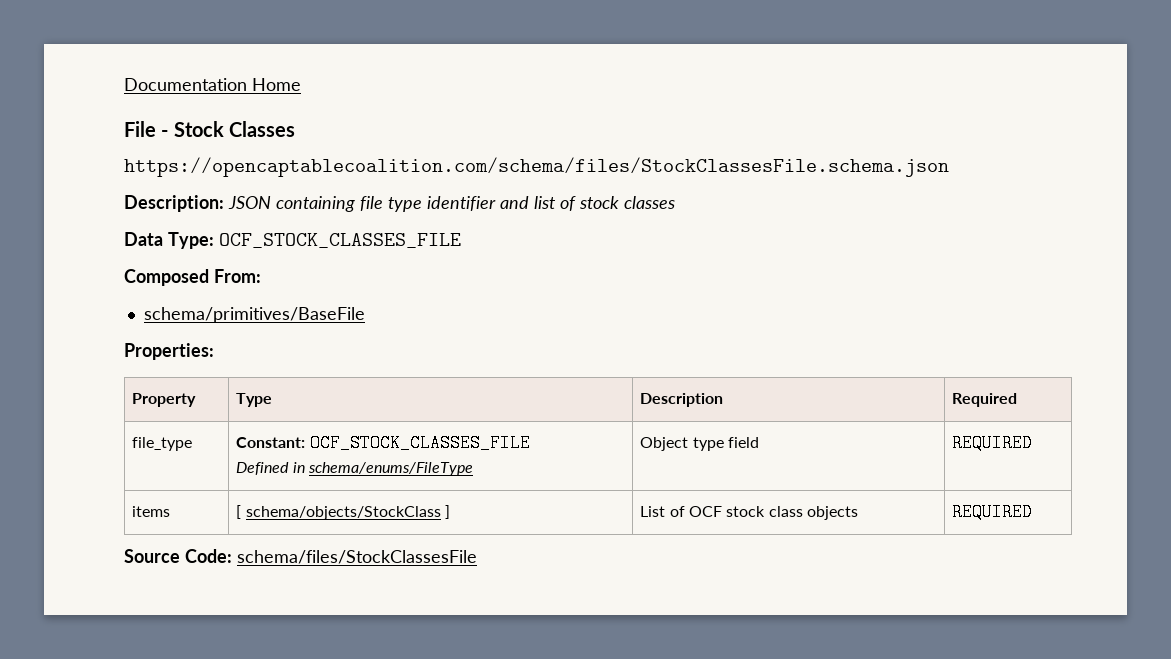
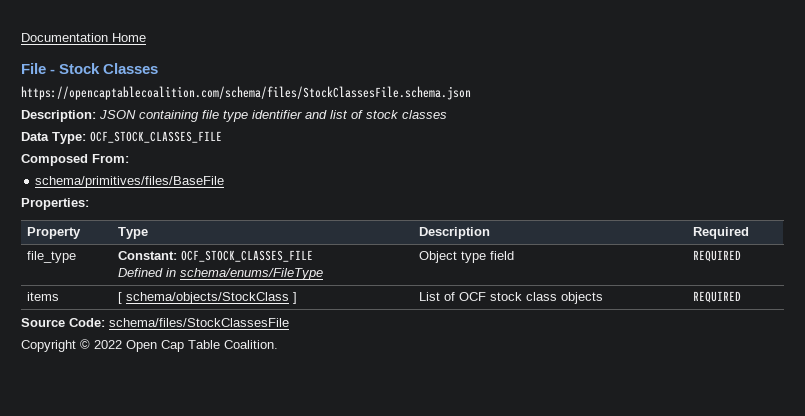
[143,307,365,323] schema/primitives/BaseFile -> [35,176,225,188] schema/primitives/files/BaseFile
(477, 557) none -> [21,339,278,352] // Copyright © 2022 Open Cap Table Coalition.

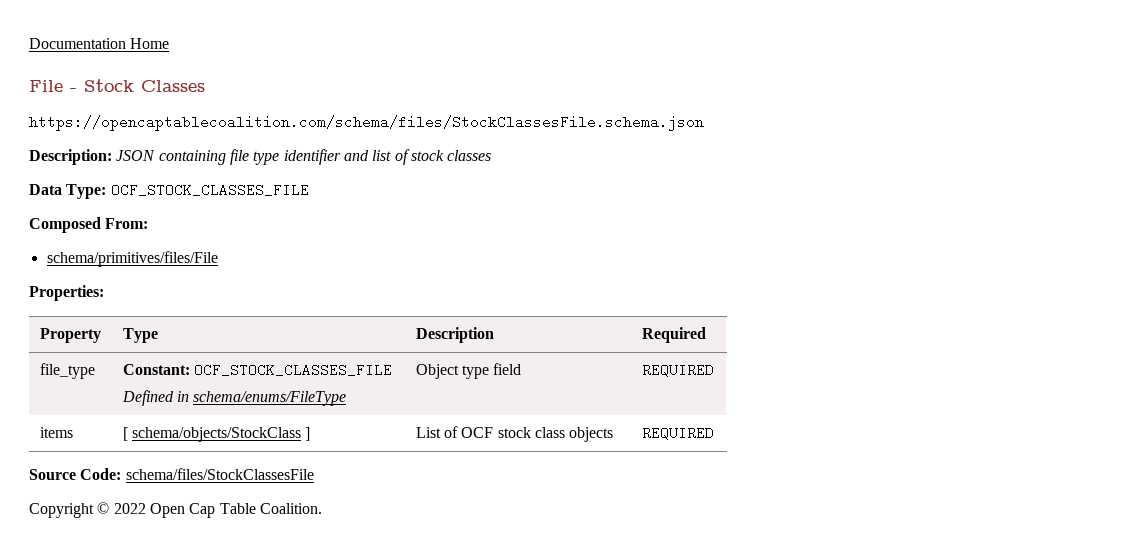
[35,176,225,188] schema/primitives/files/BaseFile -> [46,251,218,267] schema/primitives/files/File

